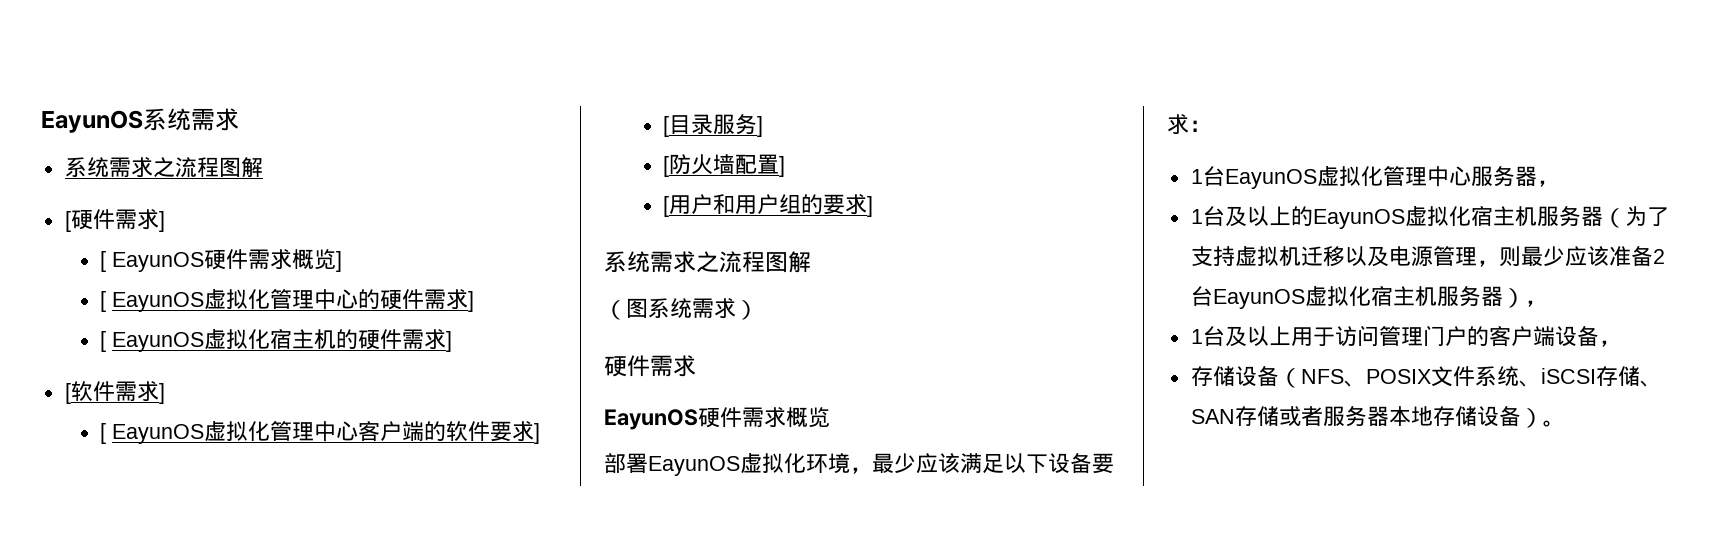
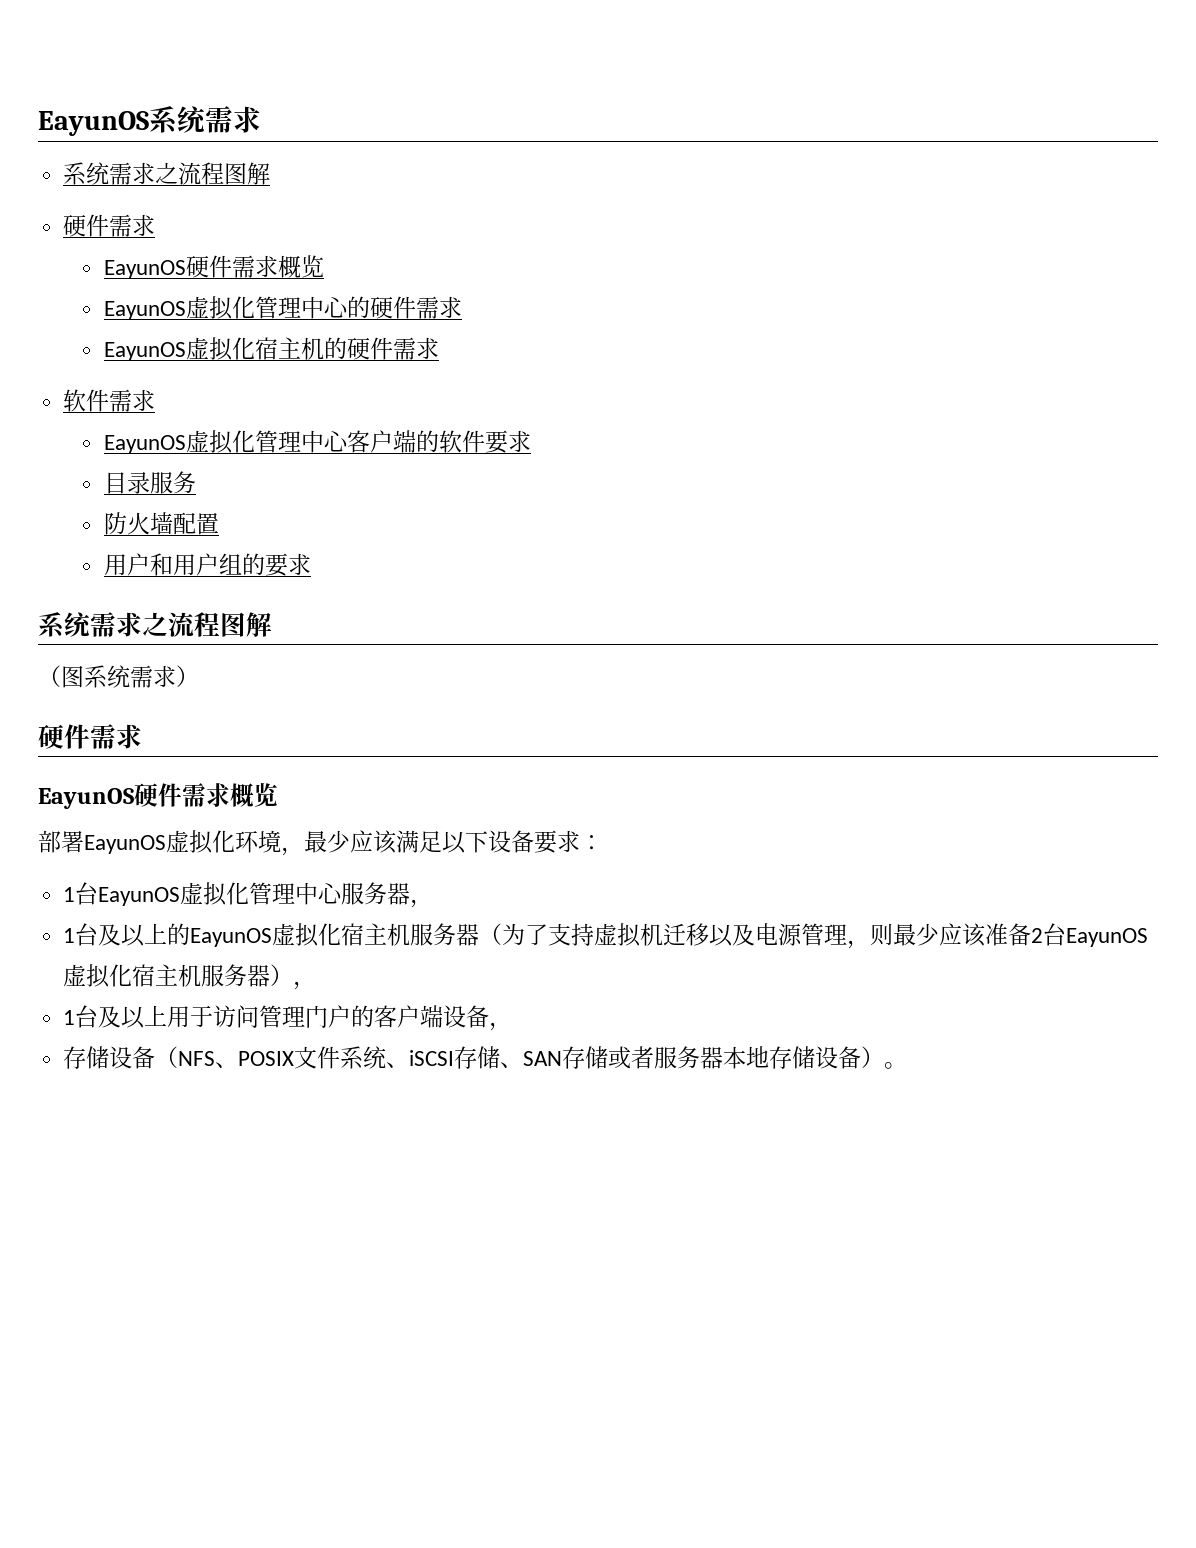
[64,209,165,232] [100,249,343,272] [100,291,107,312] [硬件需求] // [ EayunOS硬件需求概览] // [ -> [63,214,156,237] [103,255,324,279] 硬件需求 // EayunOS硬件需求概览 //
[468,291,475,312] [100,331,107,352] ] // [ -> (462, 307) //
[446,331,453,352] [64,383,71,404] ] // [ -> (439, 348) //
[158,383,165,404] [100,423,107,444] ] // [ -> (156, 400) //
[534,423,541,444] [663,116,670,137] ] // [ -> (531, 441) //
[757,116,764,137] [663,156,670,177] ] // [ -> (196, 482) //
[779,156,786,177] [663,196,670,217] ] // [ -> (219, 523) //
[867,196,874,217] ] -> (311, 564) none

